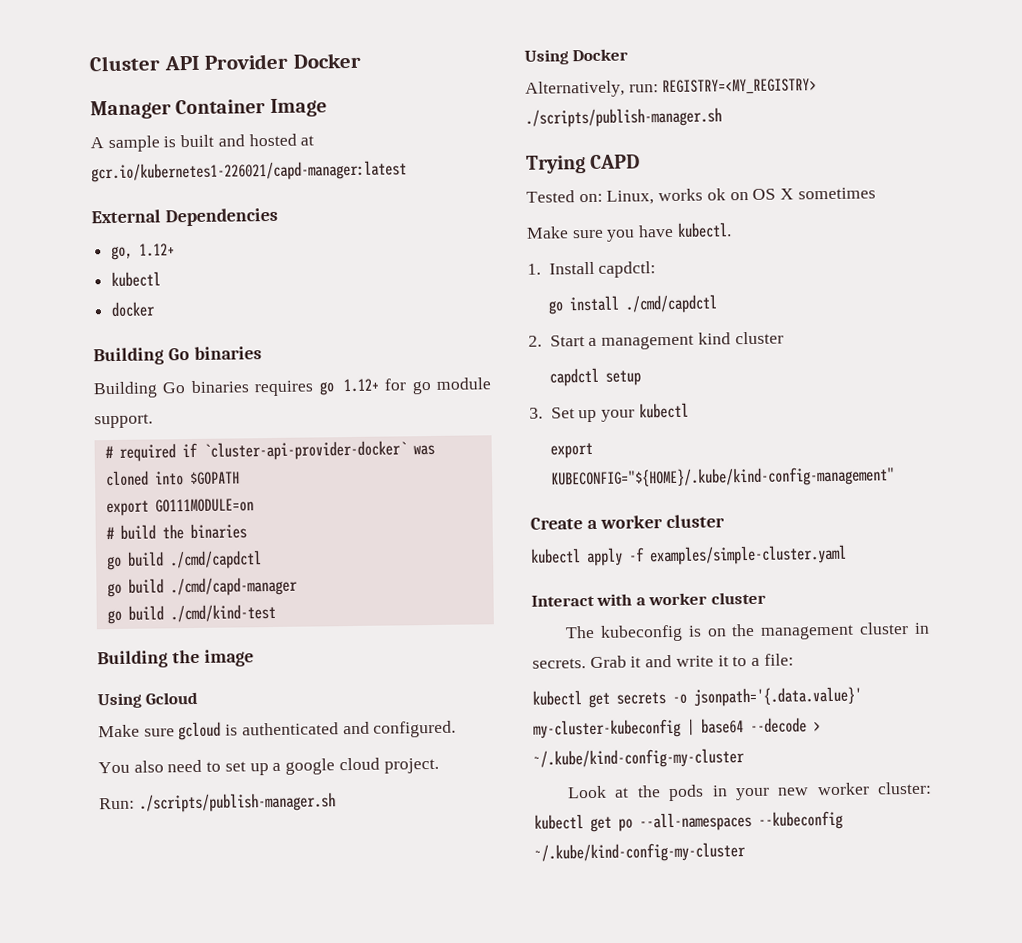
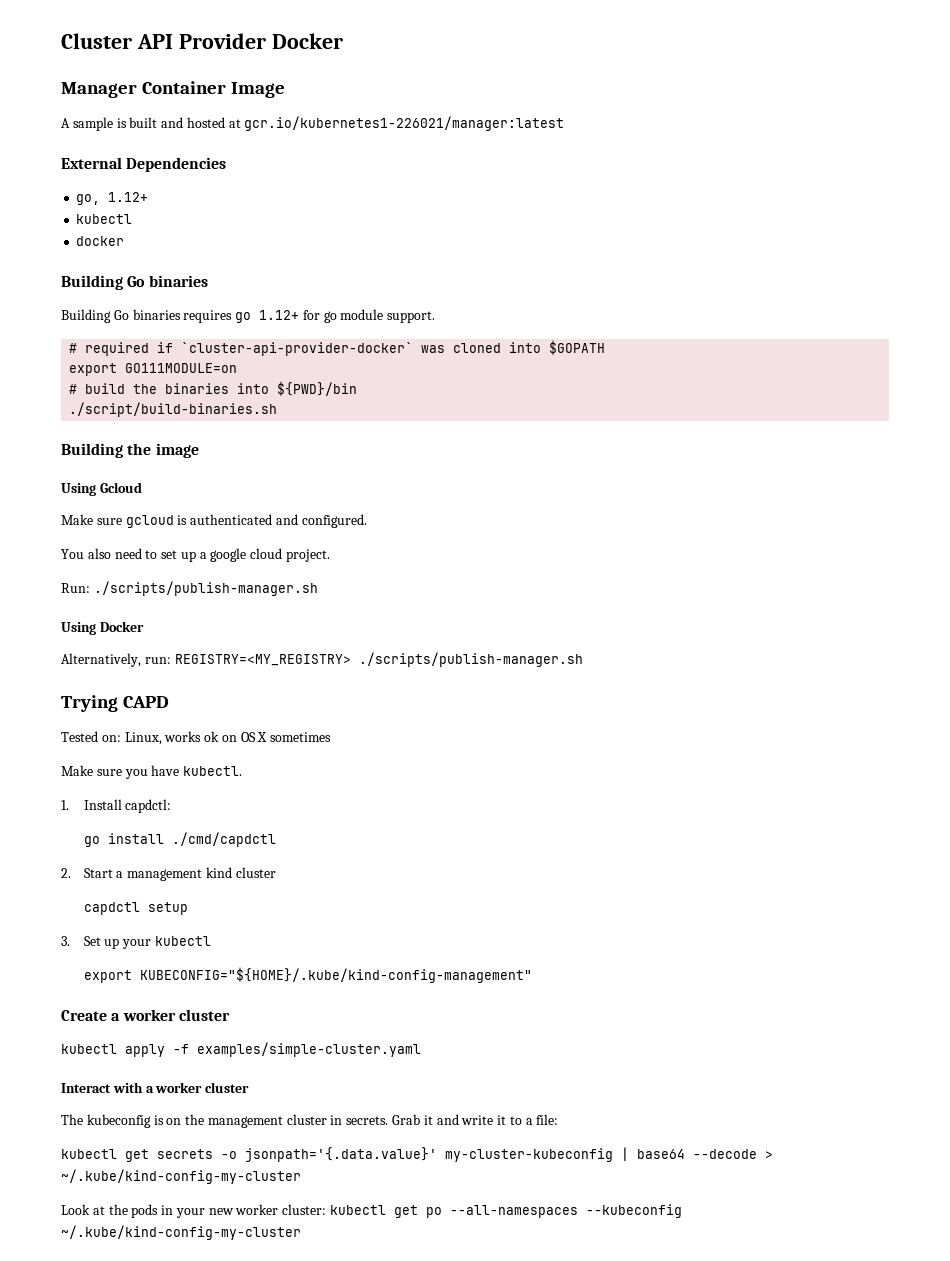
[91,160,407,183] gcr.io/kubernetes1-226021/capd-manager:latest -> [244,116,565,131] gcr.io/kubernetes1-226021/manager:latest
[106,550,262,571] [106,576,298,598] [106,603,276,625] // go build ./cmd/capdctl // go build ./cmd/capd-manager // go build ./cmd/kind-test -> [237,381,358,396] [69,402,278,417] into ${PWD}/bin // ./script/build-binaries.sh

